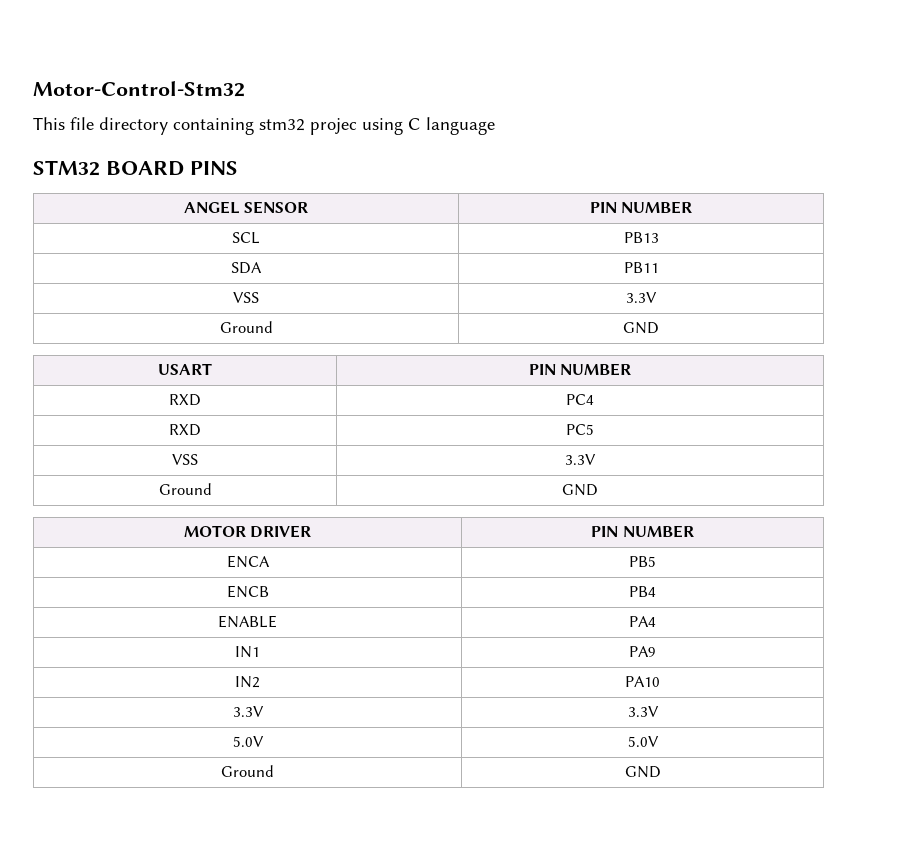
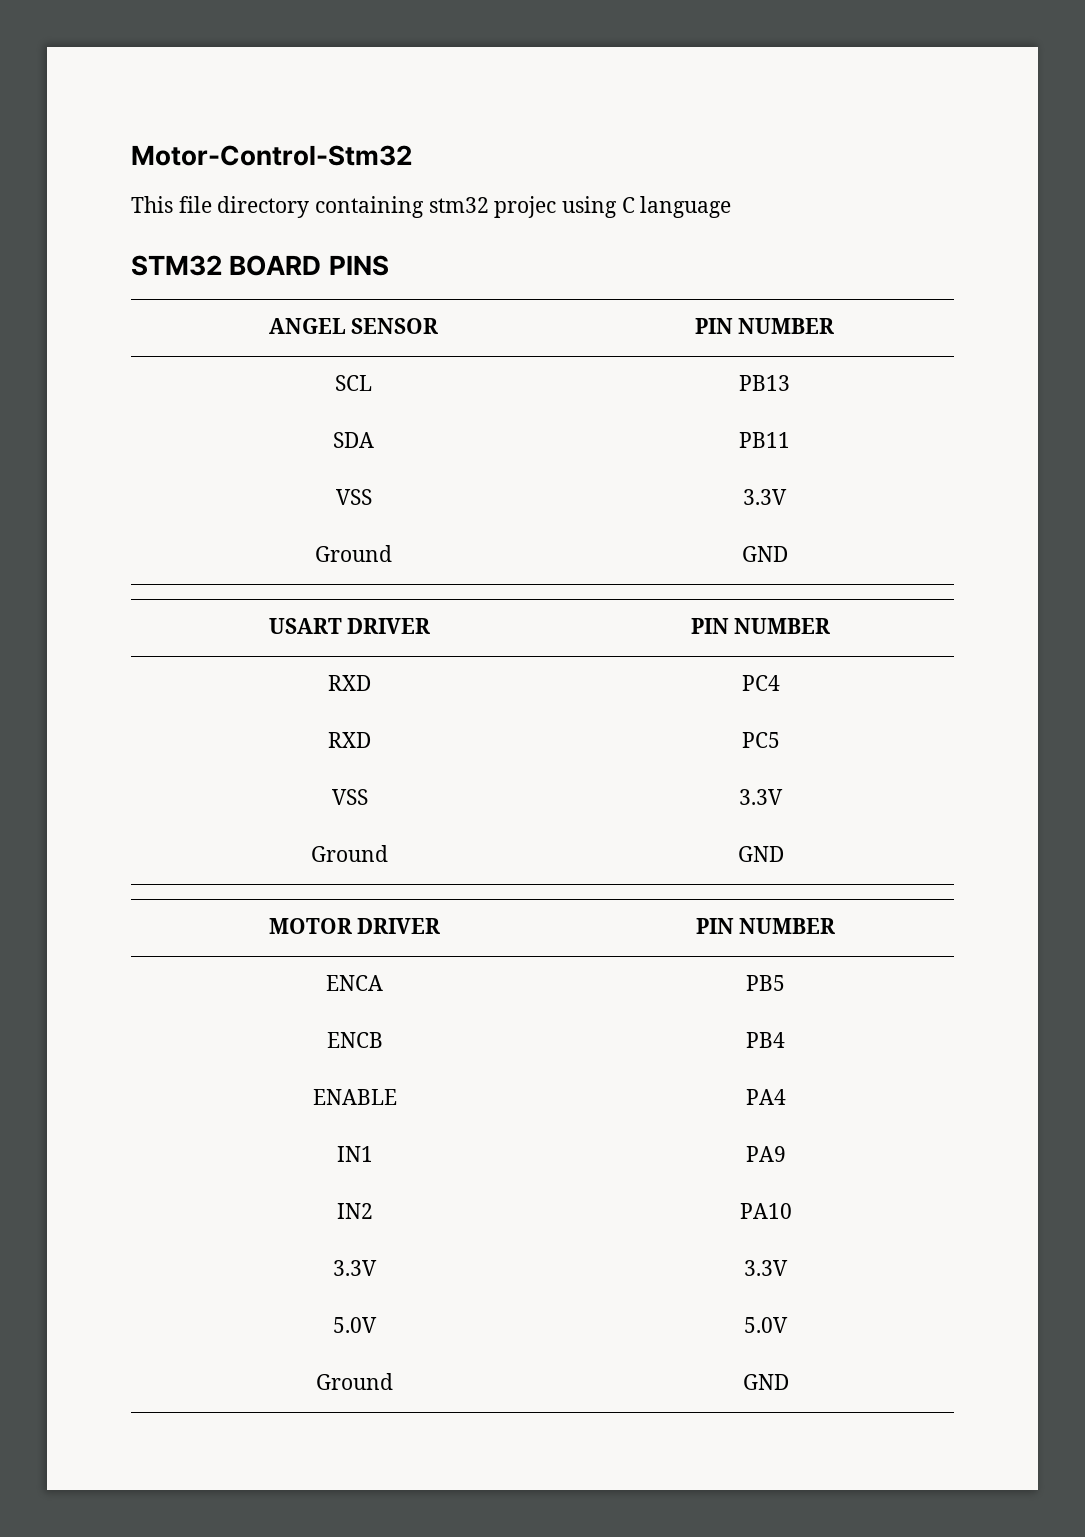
(212, 369) none -> [347,618,431,634] DRIVER

